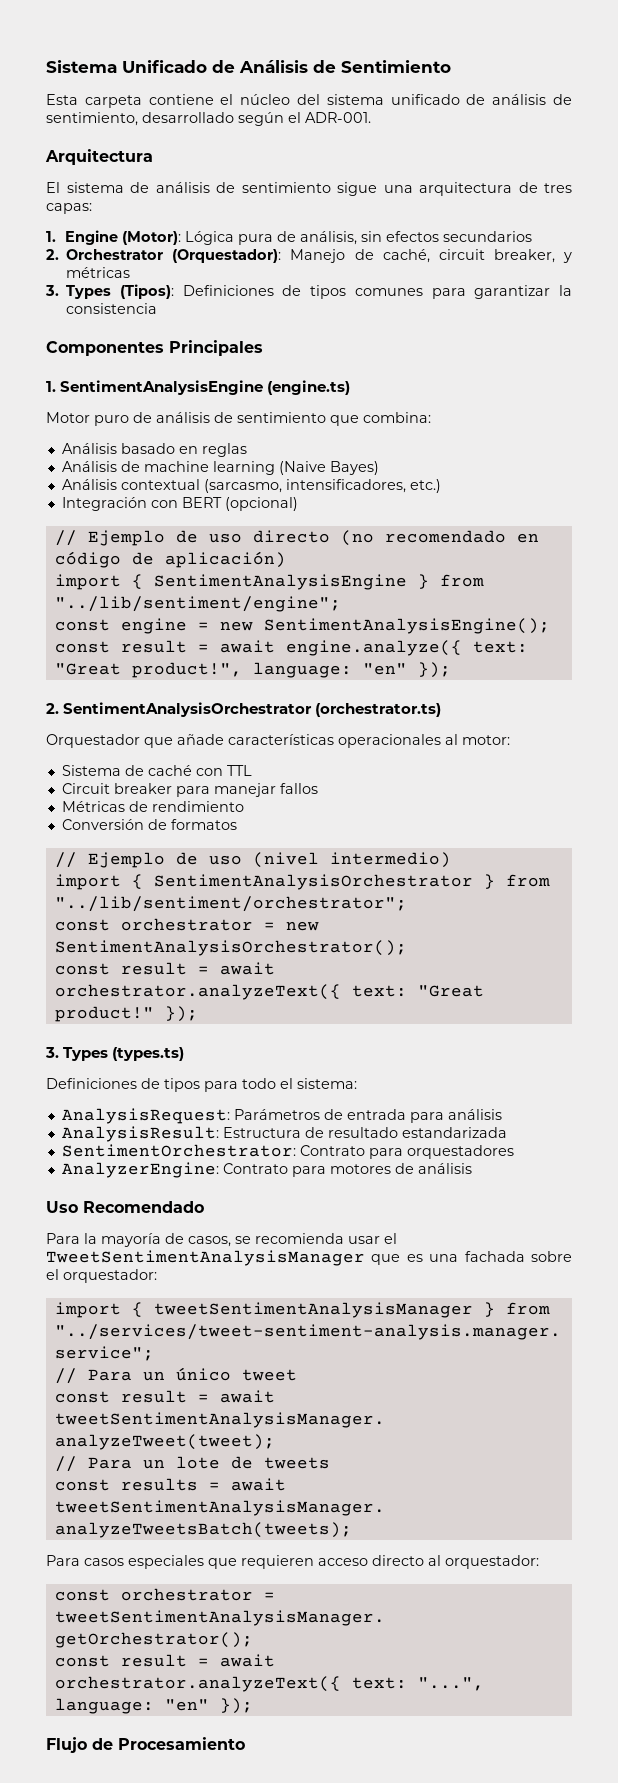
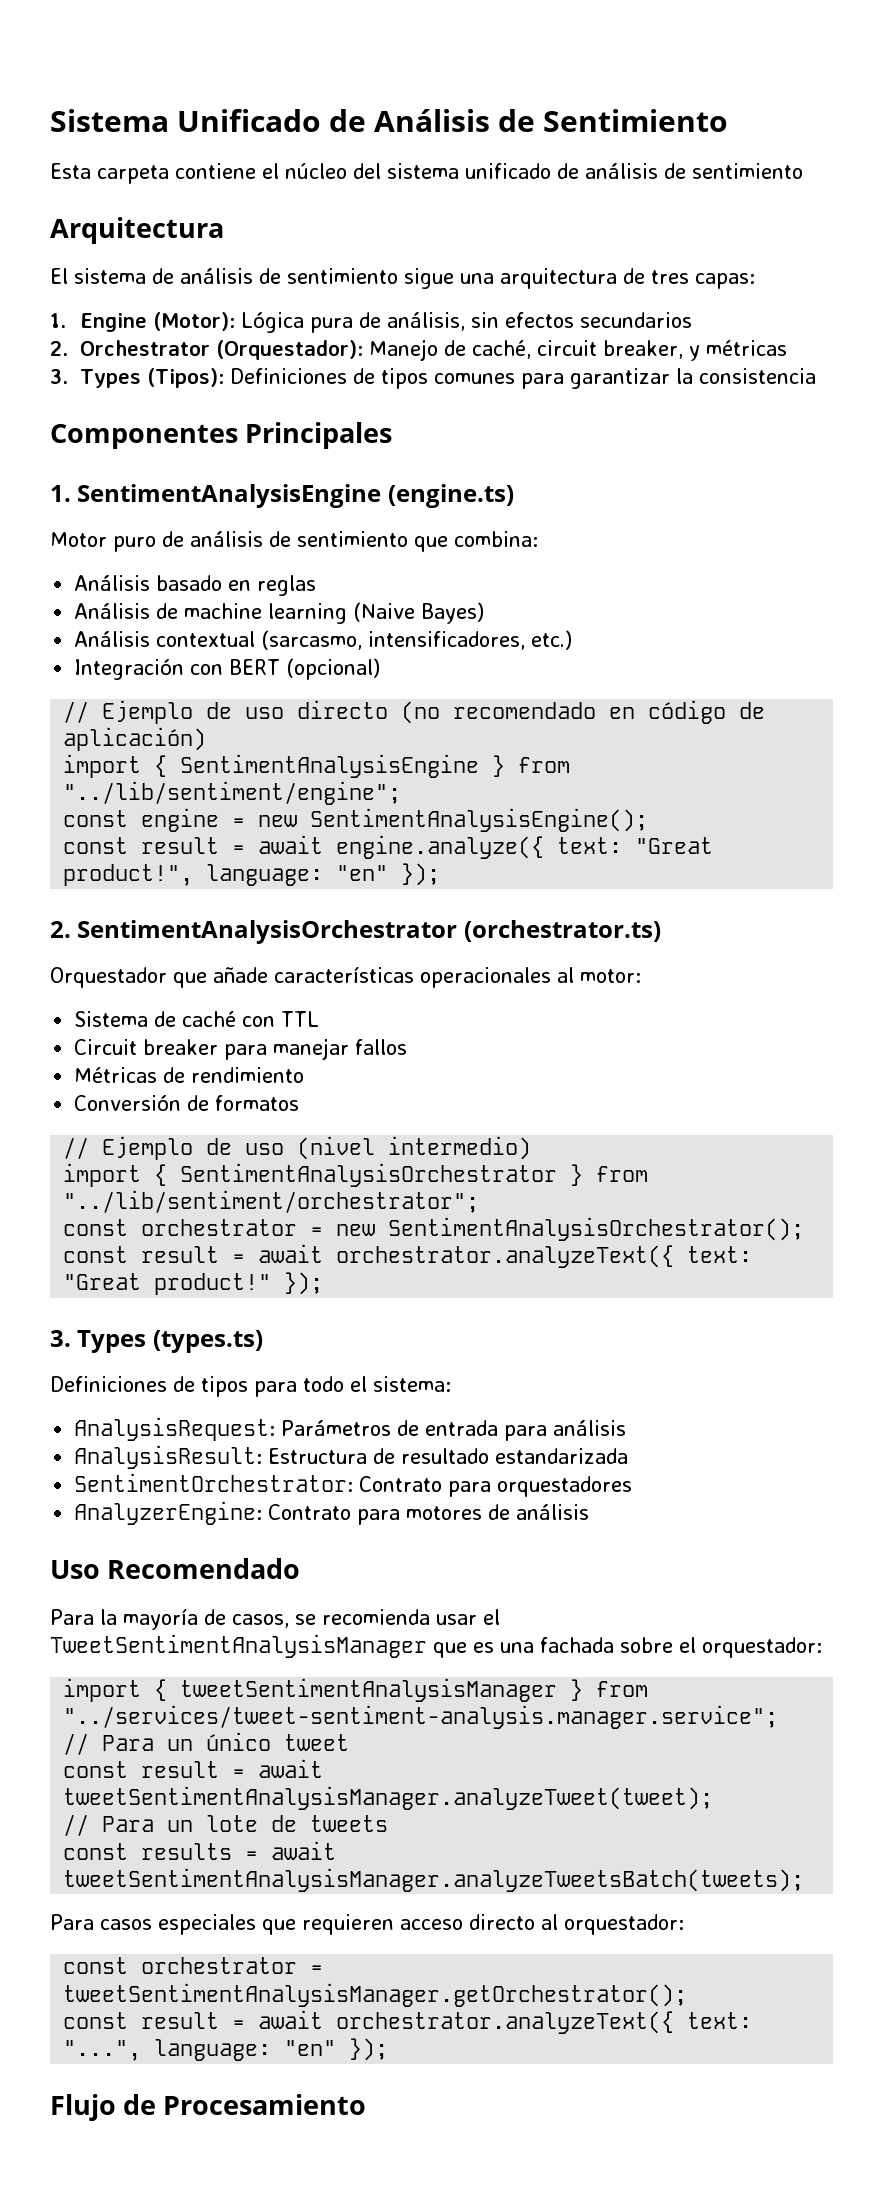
[46,112,371,126] sentimiento, desarrollado según el ADR-001. -> [692,163,803,179] sentimiento

